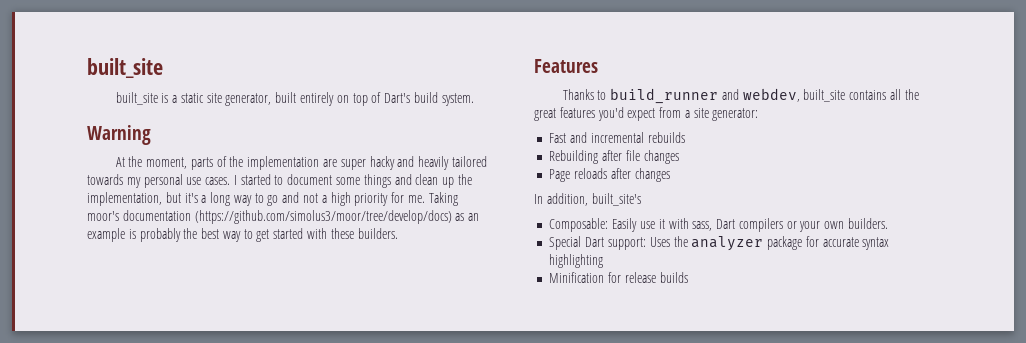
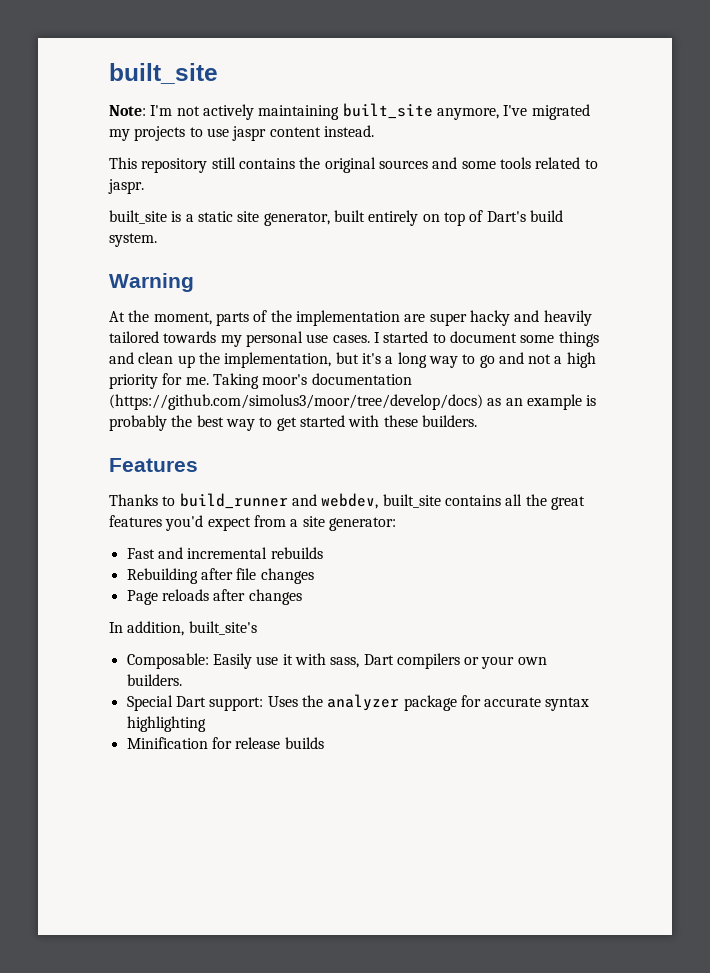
[87,58,163,78] built_site -> [109,63,218,84] [109,103,590,120] [109,125,374,141] [109,157,598,173] [108,179,144,194] built_site // Note: I'm not actively maintaining built_site anymore, I've migrated my projects to use jaspr content instead. // This repository still contains the original sources and some tools related to jaspr.

